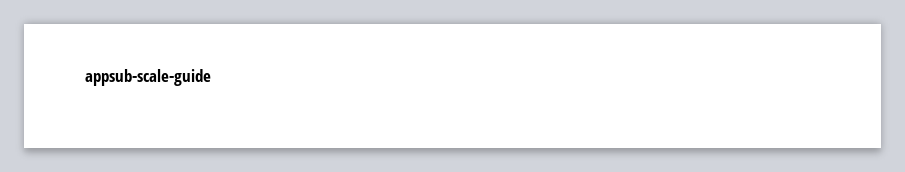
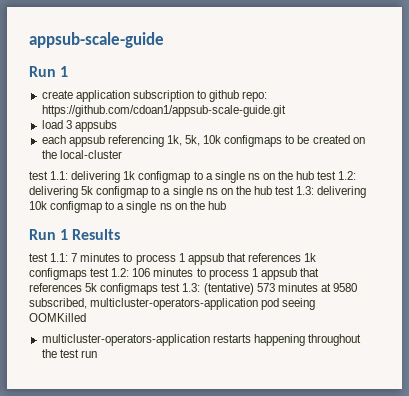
(211, 77) none -> [29,66,69,77] [41,90,268,102] [41,105,286,117] [41,120,117,132] [41,135,365,147] [41,150,122,159] [29,171,357,183] [29,186,367,198] [29,201,226,213] [29,229,121,240] [29,253,317,265] [29,268,319,280] [29,283,357,295] [29,298,316,310] [29,313,86,322] [41,334,361,346] [41,349,97,358] // Run 1 // create application subscription to github repo: https://github.com/cdoan1/appsub-scale-guide.git // load 3 appsubs // each appsub referencing 1k, 5k, 10k configmaps to be created on the local-cluster // test 1.1: delivering 1k configmap to a single ns on the hub test 1.2: delivering 5k configmap to a single ns on the hub test 1.3: delivering 10k configmap to a single ns on the hub // Run 1 Results // test 1.1: 7 minutes to process 1 appsub that references 1k configmaps test 1.2: 106 minutes to process 1 appsub that references 5k configmaps test 1.3: (tentative) 573 minutes at 9580 subscribed, multicluster-operators-application pod seeing OOMKilled // multicluster-operators-application restarts happening throughout the test run

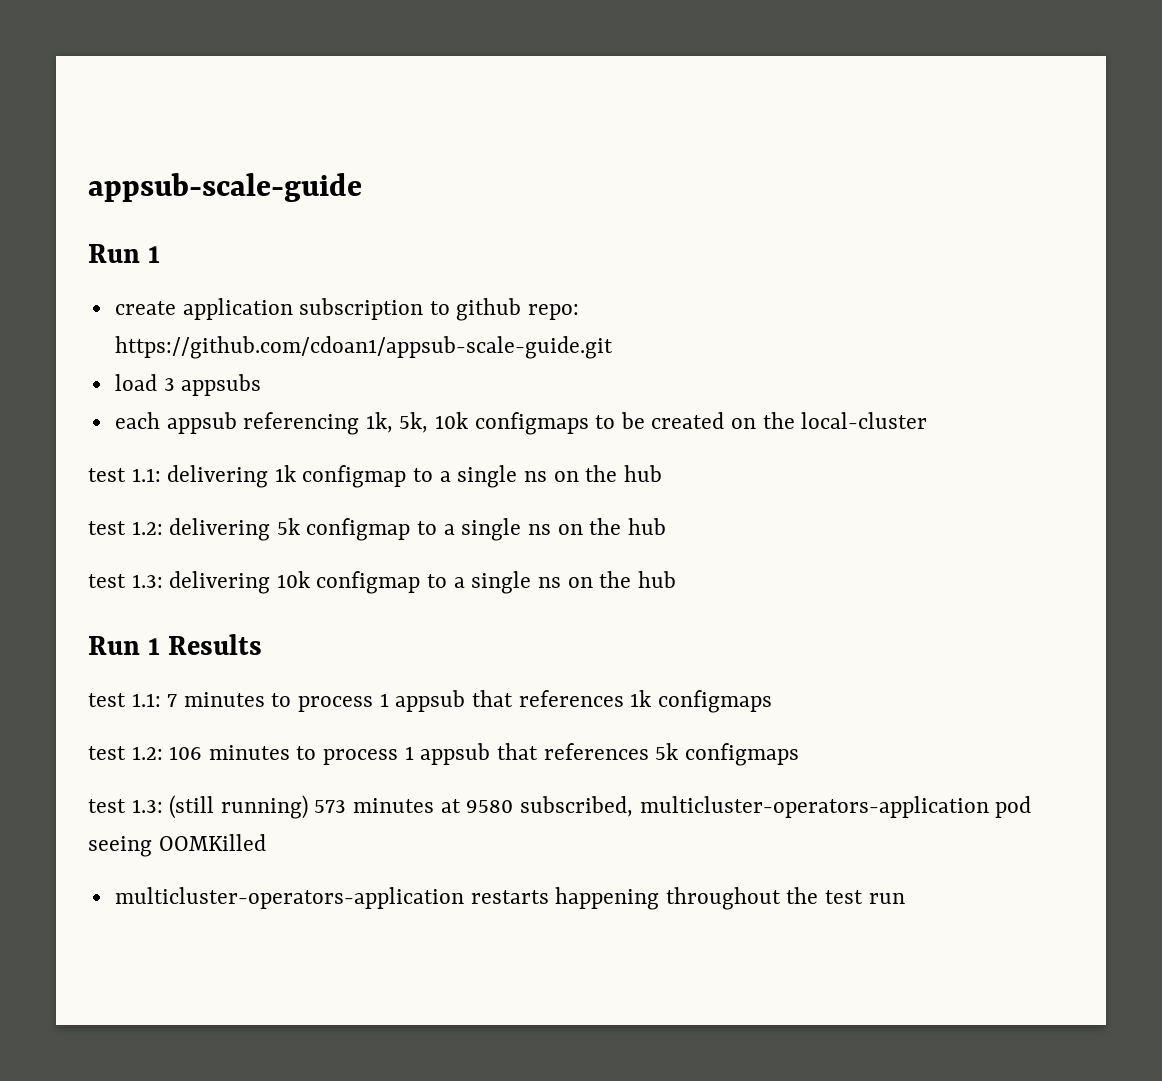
(315, 175) none -> (662, 473) //
(272, 190) none -> (666, 526) //
(87, 274) none -> (772, 701) //
[161,283,254,295] test 1.3: (tentative) -> [88,795,308,819] // test 1.3: (still running)

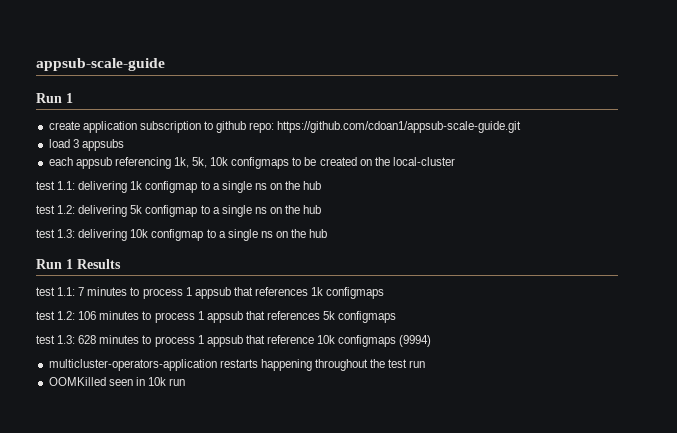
[169,795,1032,819] [88,834,266,857] (still running) 573 minutes at 9580 subscribed, multicluster-operators-application pod seeing OOMKilled -> [78,335,432,347] 628 minutes to process 1 appsub that reference 10k configmaps (9994)
(905, 898) none -> [48,377,186,386] // OOMKilled seen in 10k run

